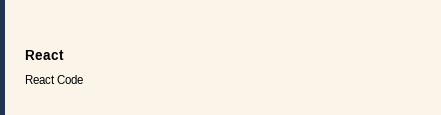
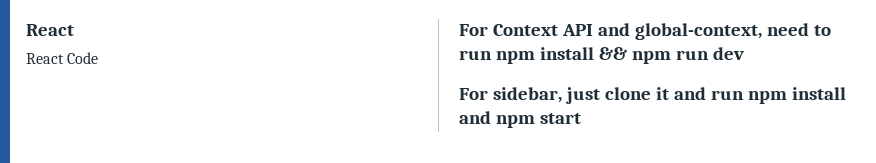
(84, 79) none -> [459,23,831,40] [459,47,744,64] [459,87,846,104] [459,111,581,128] // For Context API and global-context, need to run npm install && npm run dev // For sidebar, just clone it and run npm install and npm start

